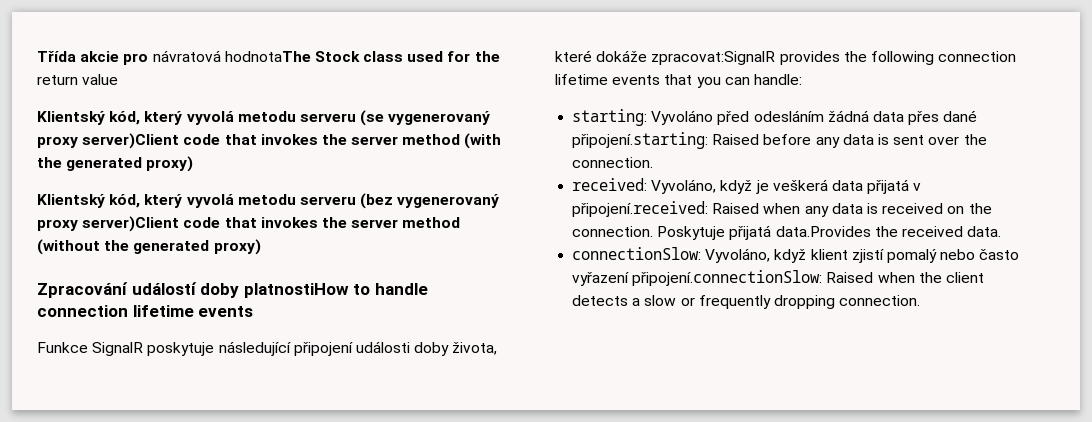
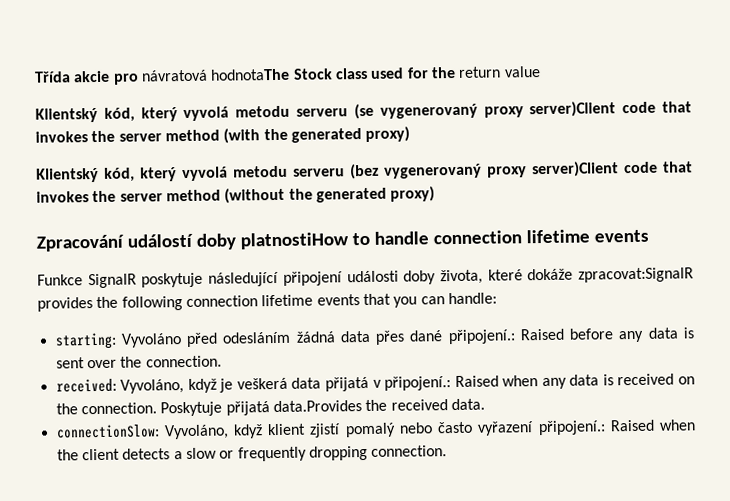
[572,132,709,149] připojení.starting: -> [447,329,516,345] připojení.:
[572,201,709,217] připojení.received: -> [384,376,452,391] připojení.:
[632,270,823,286] připojení.connectionSlow: -> [537,420,606,436] připojení.:

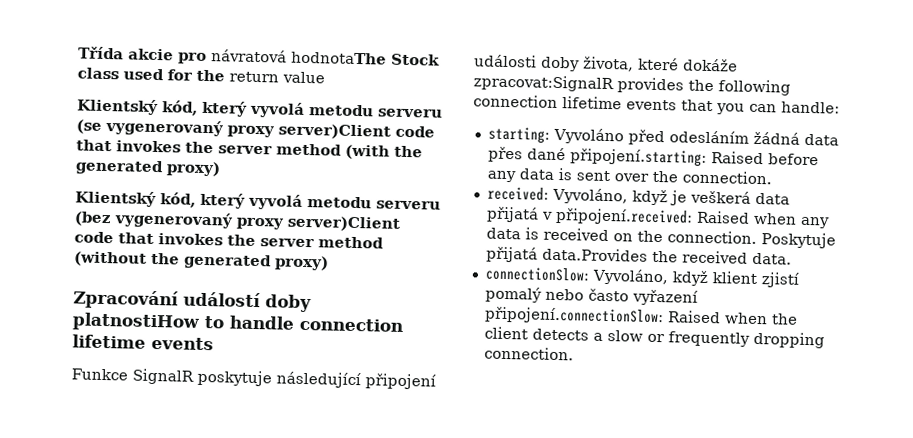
[447,329,516,345] připojení.: -> [569,148,707,167] připojení.starting:
[384,376,452,391] připojení.: -> [554,207,693,226] připojení.received:
[537,420,606,436] připojení.: -> [483,306,664,326] připojení.connectionSlow:

